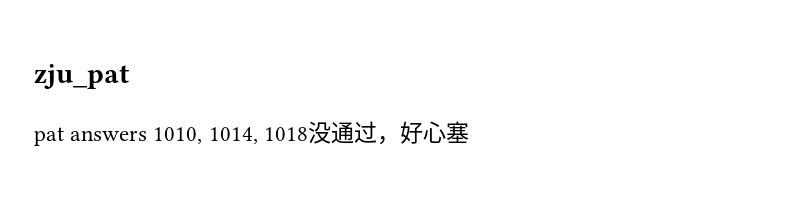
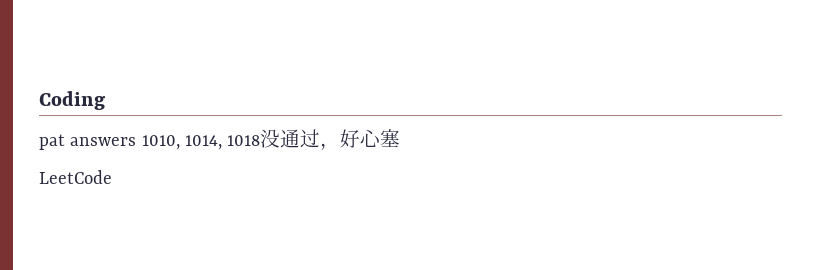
[34,64,129,89] zju_pat -> [39,91,105,110] Coding
(469, 132) none -> [39,170,112,184] // LeetCode

